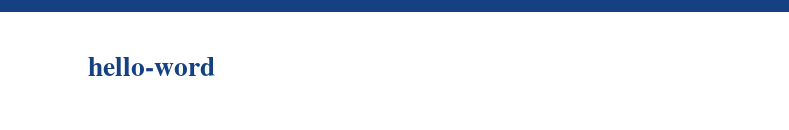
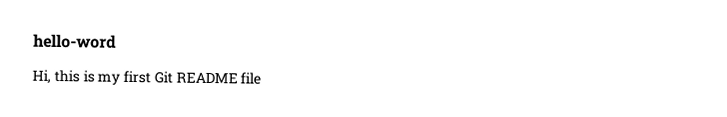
(215, 66) none -> [32,69,262,85] // Hi, this is my first Git README file

